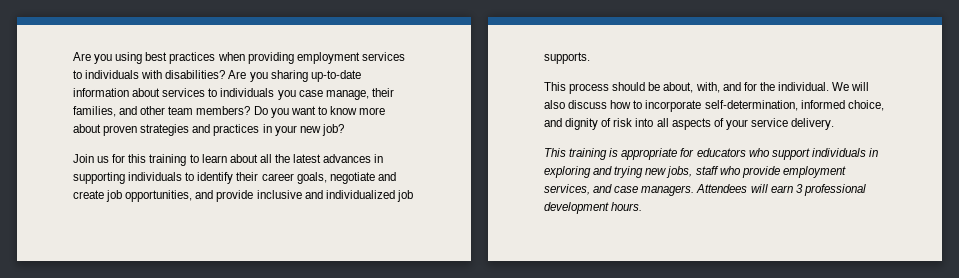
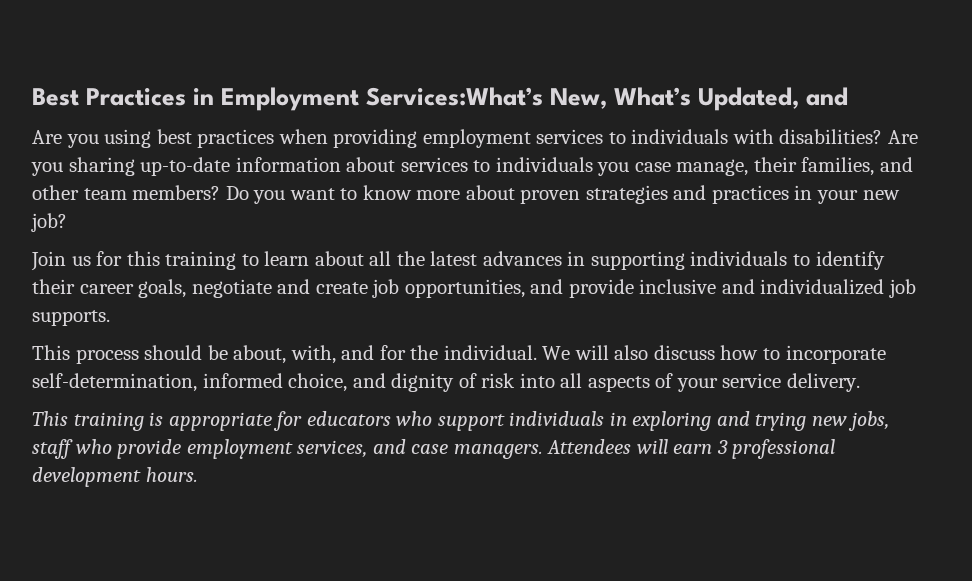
(73, 56) none -> [32,87,848,111] Best Practices in Employment Services:What’s New, What’s Updated, and //

